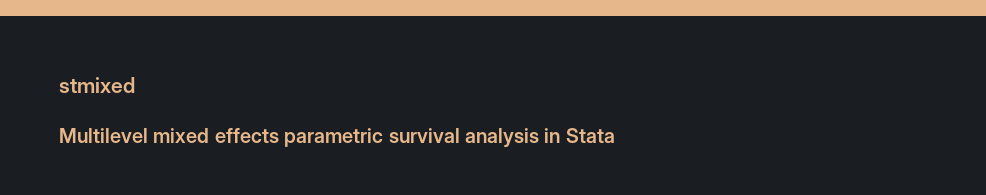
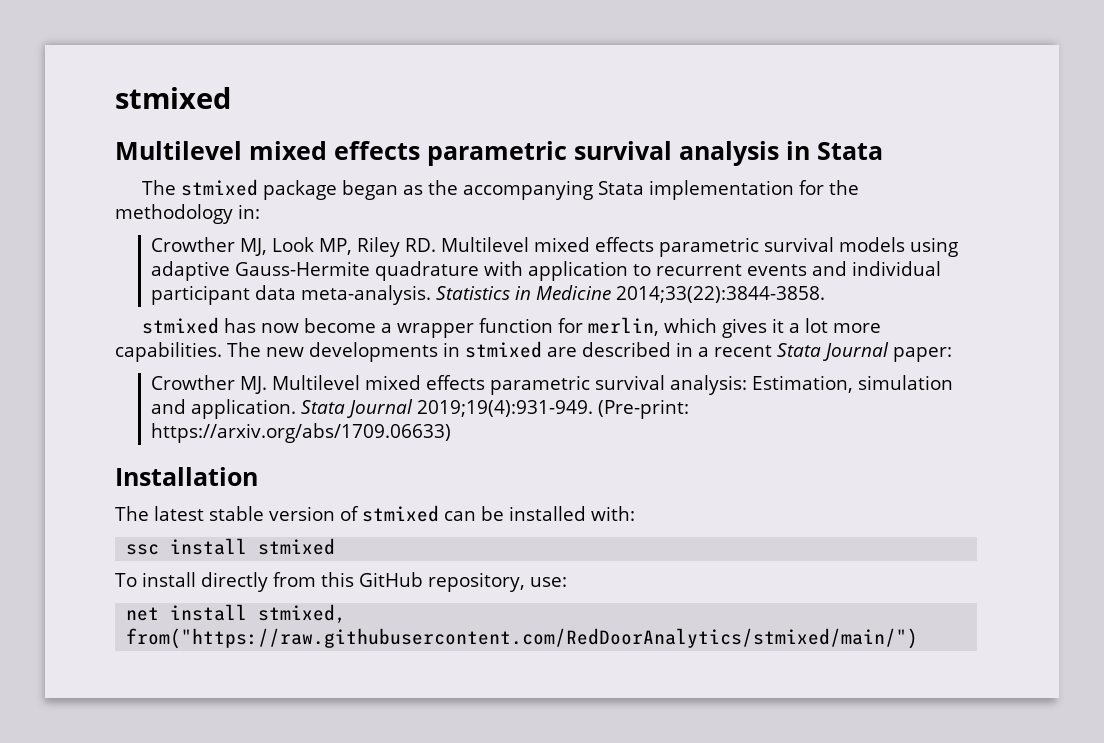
(615, 135) none -> [142,179,860,200] [115,204,260,224] [150,237,958,257] [150,261,941,281] [150,285,825,305] [142,317,882,338] [115,341,952,362] [150,375,953,395] [150,399,689,419] [150,423,451,443] [115,467,258,486] [115,505,635,522] [126,538,336,555] [115,572,567,592] [126,604,347,624] [126,628,919,649] // The stmixed package began as the accompanying Stata implementation for the methodology in: // Crowther MJ, Look MP, Riley RD. Multilevel mixed effects parametric survival models using adaptive Gauss-Hermite quadrature with application to recurrent events and individual participant data meta-analysis. Statistics in Medicine 2014;33(22):3844-3858. // stmixed has now become a wrapper function for merlin, which gives it a lot more capabilities. The new developments in stmixed are described in a recent Stata Journal paper: // Crowther MJ. Multilevel mixed effects parametric survival analysis: Estimation, simulation and application. Stata Journal 2019;19(4):931-949. (Pre-print: https://arxiv.org/abs/1709.06633) // Installation // The latest stable version of stmixed can be installed with: // ssc install stmixed // To install directly from this GitHub repository, use: // net install stmixed, from("https://raw.githubusercontent.com/RedDoorAnalytics/stmixed/main/")

